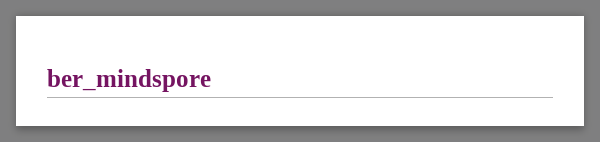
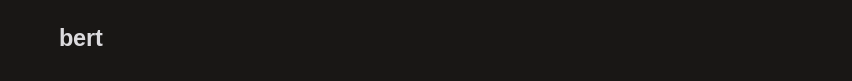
[47,69,211,92] ber_mindspore -> [59,28,103,46] bert

